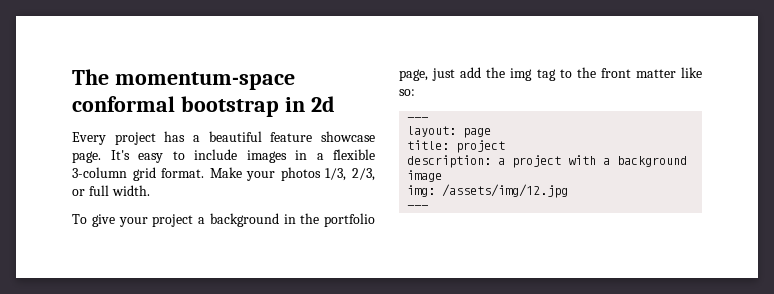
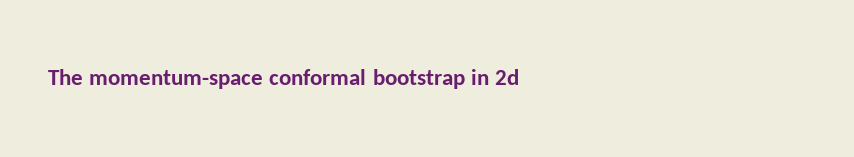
[72,131,375,145] [72,149,375,163] [72,167,375,181] [72,185,150,196] [72,213,375,227] [399,67,702,81] [399,89,415,96] [407,117,429,121] [407,126,492,138] [407,140,506,153] [407,155,688,168] [407,170,443,182] [407,184,569,198] [407,205,429,209] // Every project has a beautiful feature showcase page. It's easy to include images in a flexible 3-column grid format. Make your photos 1/3, 2/3, or full width. // To give your project a background in the portfolio page, just add the img tag to the front matter like so: // --- // layout: page // title: project // description: a project with a background image // img: /assets/img/12.jpg // --- -> (520, 77) none

